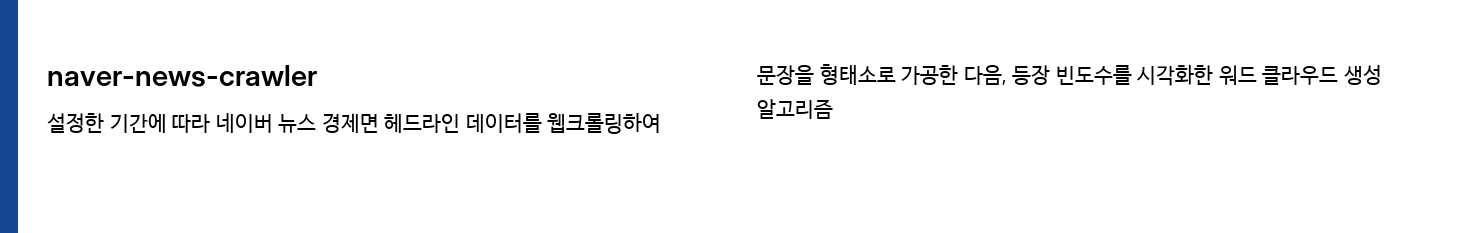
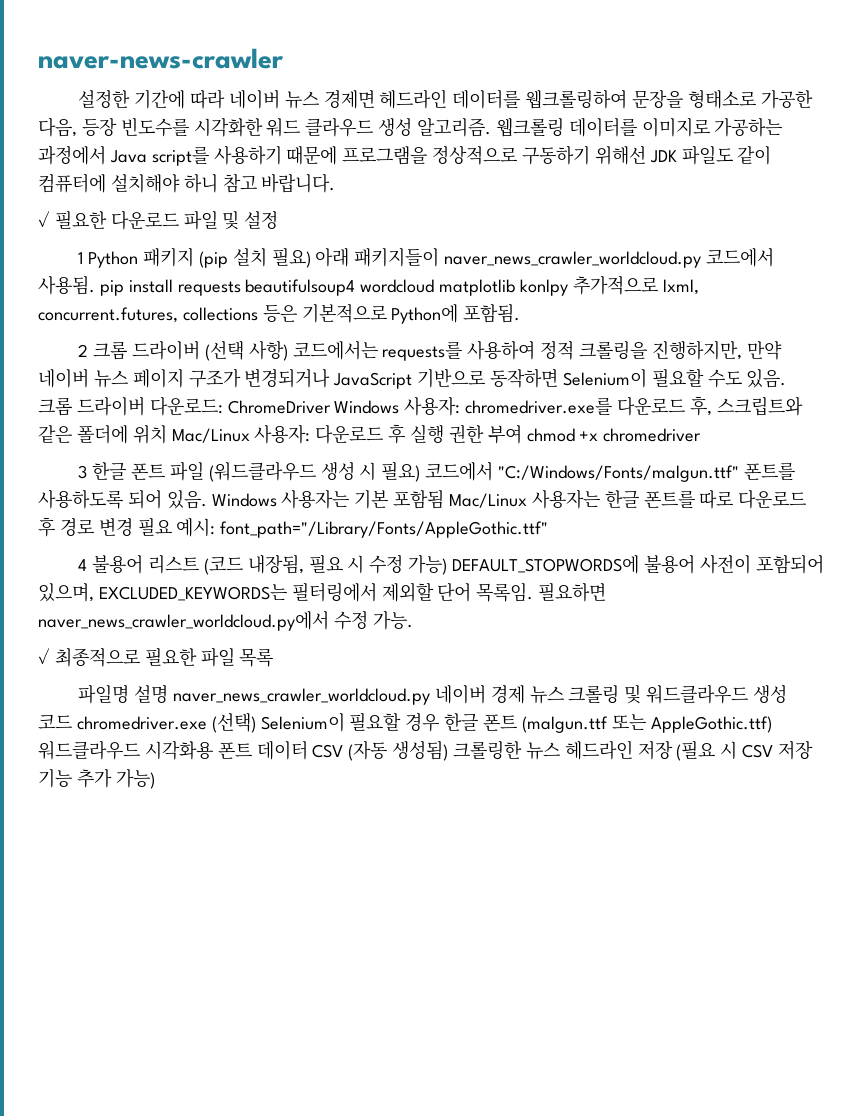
[757,99,833,119] 알고리즘 -> [417,117,783,137] [38,145,772,166] [38,173,336,193] [38,210,279,230] [78,247,774,268] [38,276,699,296] [38,304,521,324] [78,340,782,361] [38,368,787,389] [38,396,803,416] [38,424,702,444] [78,461,795,482] [38,489,807,509] [38,517,549,538] [78,554,824,575] [38,582,607,602] [38,611,413,631] [38,647,274,667] [78,684,787,705] [38,712,772,733] [38,740,814,761] [38,769,155,789] 알고리즘. 웹크롤링 데이터를 이미지로 가공하는 과정에서 Java script를 사용하기 때문에 프로그램을 정상적으로 구동하기 위해선 JDK 파일도 같이 컴퓨터에 설치해야 하니 참고 바랍니다. // ✓ 필요한 다운로드 파일 및 설정 // 1 Python 패키지 (pip 설치 필요) 아래 패키지들이 naver_news_crawler_worldcloud.py 코드에서 사용됨. pip install requests beautifulsoup4 wordcloud matplotlib konlpy 추가적으로 lxml, concurrent.futures, collections 등은 기본적으로 Python에 포함됨. // 2 크롬 드라이버 (선택 사항) 코드에서는 requests를 사용하여 정적 크롤링을 진행하지만, 만약 네이버 뉴스 페이지 구조가 변경되거나 JavaScript 기반으로 동작하면 Selenium이 필요할 수도 있음. 크롬 드라이버 다운로드: ChromeDriver Windows 사용자: chromedriver.exe를 다운로드 후, 스크립트와 같은 폴더에 위치 Mac/Linux 사용자: 다운로드 후 실행 권한 부여 chmod +x chromedriver // 3 한글 폰트 파일 (워드클라우드 생성 시 필요) 코드에서 "C:/Windows/Fonts/malgun.ttf" 폰트를 사용하도록 되어 있음. Windows 사용자는 기본 포함됨 Mac/Linux 사용자는 한글 폰트를 따로 다운로드 후 경로 변경 필요 예시: font_path="/Library/Fonts/AppleGothic.ttf" // 4 불용어 리스트 (코드 내장됨, 필요 시 수정 가능) DEFAULT_STOPWORDS에 불용어 사전이 포함되어 있으며, EXCLUDED_KEYWORDS는 필터링에서 제외할 단어 목록임. 필요하면 naver_news_crawler_worldcloud.py에서 수정 가능. // ✓ 최종적으로 필요한 파일 목록 // 파일명 설명 naver_news_crawler_worldcloud.py 네이버 경제 뉴스 크롤링 및 워드클라우드 생성 코드 chromedriver.exe (선택) Selenium이 필요할 경우 한글 폰트 (malgun.ttf 또는 AppleGothic.ttf) 워드클라우드 시각화용 폰트 데이터 CSV (자동 생성됨) 크롤링한 뉴스 헤드라인 저장 (필요 시 CSV 저장 기능 추가 가능)

